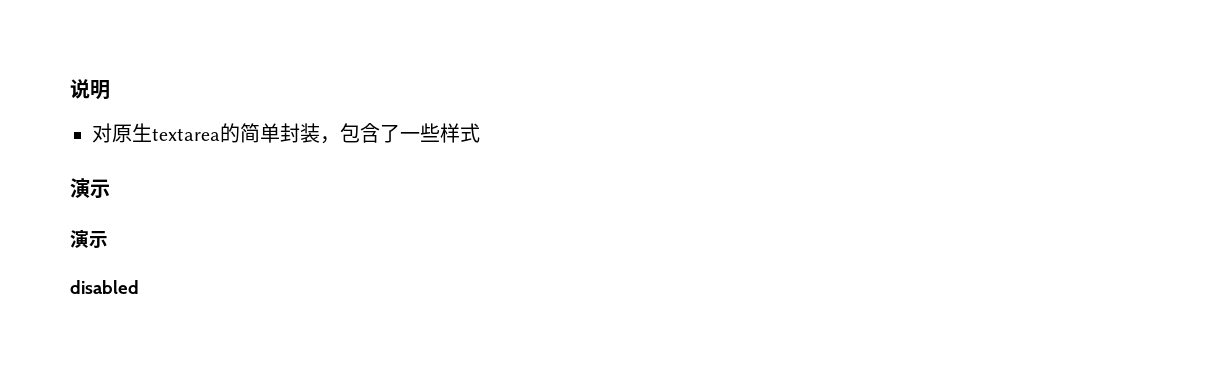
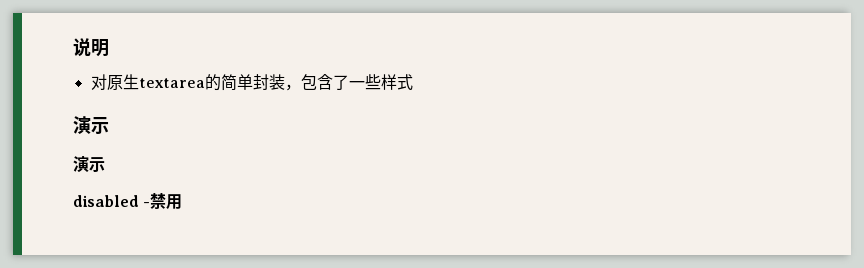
(139, 287) none -> [143,193,183,210] -禁用

